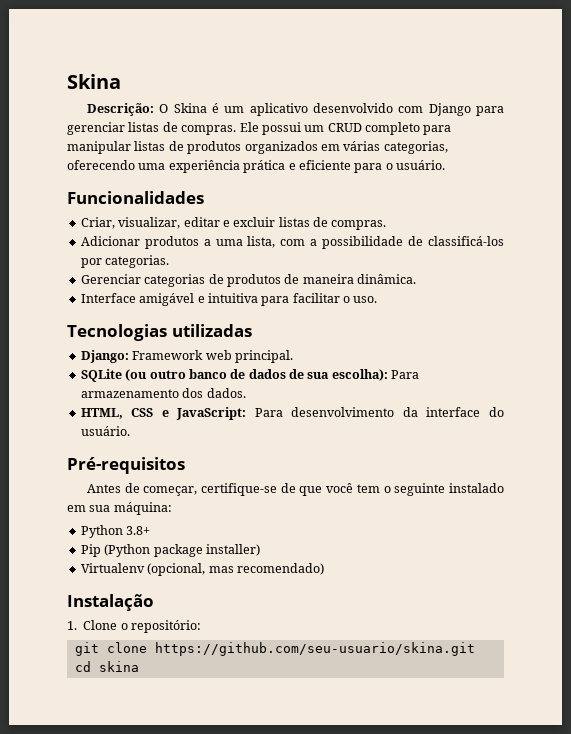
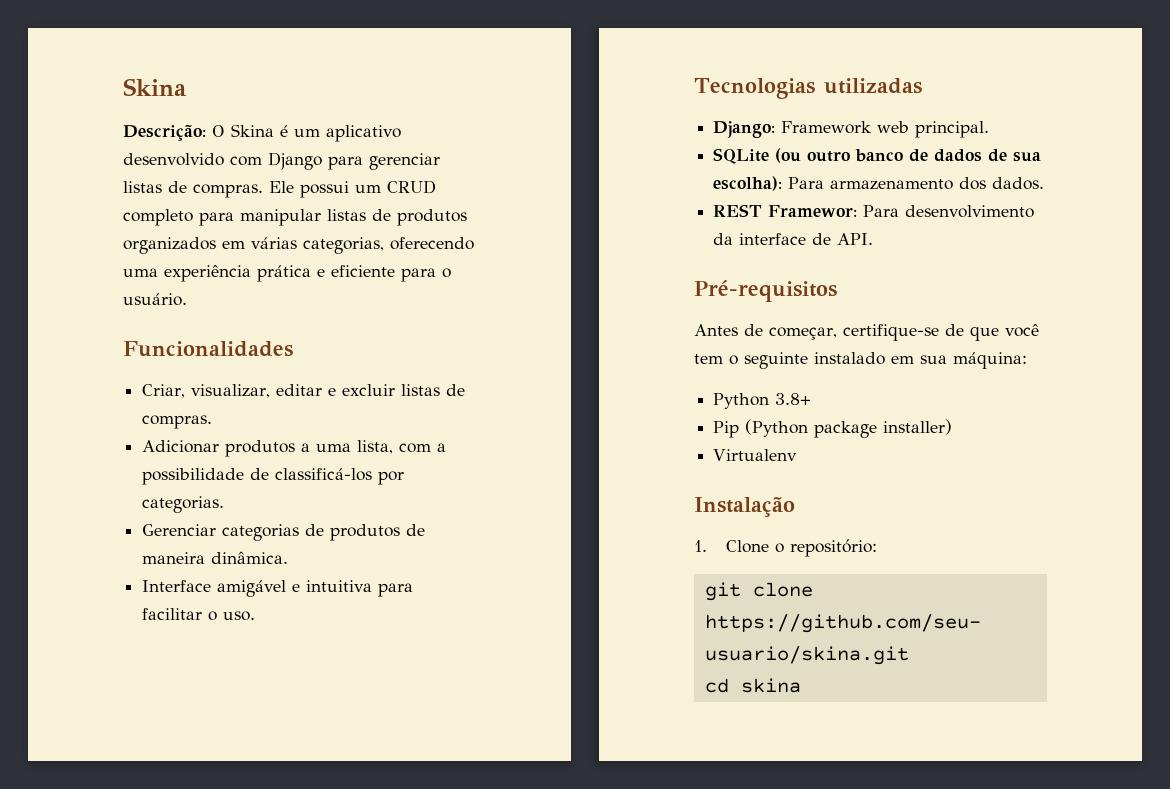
[80,407,247,420] HTML, CSS e JavaScript: -> [713,204,858,217] REST Framewor:
[489,407,504,417] [80,426,130,436] do usuário. -> [812,233,874,245] de API.
[147,563,324,576] (opcional, mas recomendado) -> (798, 455) none

